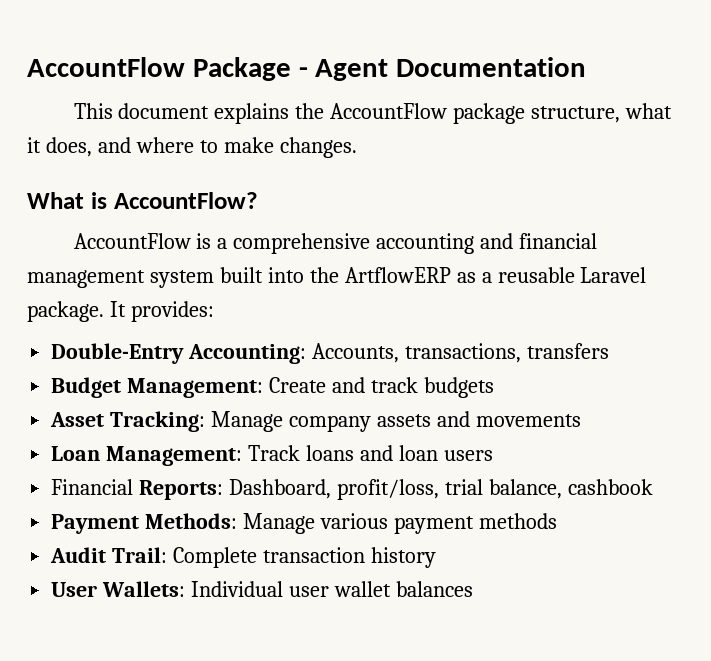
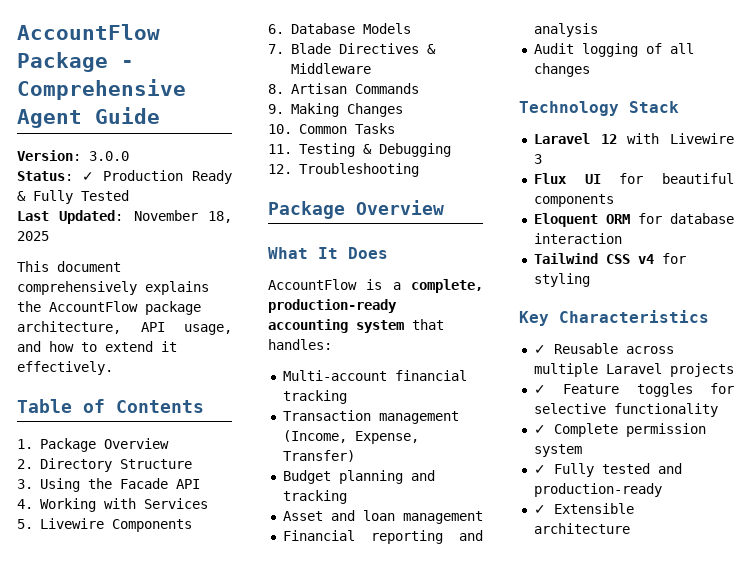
[315,57,587,81] Agent Documentation -> [17,79,186,100] [17,107,160,128] [17,150,129,161] [17,170,232,184] [17,190,129,204] [17,210,233,224] [17,231,49,241] Comprehensive Agent Guide // Version: 3.0.0 // Status: ✓ Production Ready & Fully Tested // Last Updated: November 18, 2025
(210, 111) none -> [17,281,137,295] comprehensively
[531,103,673,123] [27,137,357,158] structure, what it does, and where to make changes. -> [17,321,232,335] [17,341,177,352] [17,361,113,375] [17,399,204,413] [17,438,169,452] [17,458,192,472] [17,478,200,492] [17,498,208,512] [17,518,192,532] [268,23,411,34] [268,43,436,54] [290,63,371,74] [268,83,419,94] [268,103,403,117] [268,123,395,134] [268,143,451,157] [268,163,419,177] [268,200,444,219] architecture, API usage, and how to extend it effectively. // Table of Contents // 1. Package Overview // 2. Directory Structure // 3. Using the Facade API // 4. Working with Services // 5. Livewire Components // 6. Database Models // 7. Blade Directives & Middleware // 8. Artisan Commands // 9. Making Changes // 10. Common Tasks // 11. Testing & Debugging // 12. Troubleshooting // Package Overview
[90,192,258,209] is AccountFlow? -> [318,247,388,259] It Does
[233,233,598,254] [27,267,647,288] [27,301,214,322] [51,343,609,364] [51,377,494,398] [50,411,581,432] [51,445,355,466] comprehensive accounting and financial management system built into the ArtflowERP as a reusable Laravel package. It provides: // Double-Entry Accounting: Accounts, transactions, transfers // Budget Management: Create and track budgets // Asset Tracking: Manage company assets and movements // Loan Management: Track loans -> [411,279,483,293] [268,299,397,313] [268,319,444,333] [268,339,332,350] [282,370,467,381] [282,390,347,404] [282,410,459,424] [282,430,419,444] [282,450,355,462] [282,470,435,484] [282,490,347,504] [282,511,323,521] complete, production-ready accounting system that handles: // Multi-account financial tracking // Transaction management (Income, Expense, Transfer) // Budget planning and tracking // Asset
[443,450,493,461] users -> [402,511,483,524] management
[139,479,653,500] [51,513,557,534] [50,547,436,568] [51,581,473,597] Reports: Dashboard, profit/loss, trial balance, cashbook // Payment Methods: Manage various payment methods // Audit Trail: Complete transaction history // User Wallets: Individual user wallet balances -> [370,530,483,544] [533,23,598,37] [533,43,694,57] [533,63,590,77] [519,101,679,116] [533,133,734,144] [533,154,542,164] [533,173,734,184] [533,194,614,207] [533,213,734,227] [533,233,622,244] [533,253,686,264] [533,273,590,287] [519,310,709,326] [533,343,674,354] [533,363,734,377] [533,383,734,397] [533,403,718,417] [533,423,706,437] [533,444,582,457] [533,463,682,477] [533,483,662,497] [533,503,634,514] [533,523,630,534] reporting and analysis // Audit logging of all changes // Technology Stack // Laravel 12 with Livewire 3 // Flux UI for beautiful components // Eloquent ORM for database interaction // Tailwind CSS v4 for styling // Key Characteristics // ✓ Reusable across multiple Laravel projects // ✓ Feature toggles for selective functionality // ✓ Complete permission system // ✓ Fully tested and production-ready // ✓ Extensible architecture

